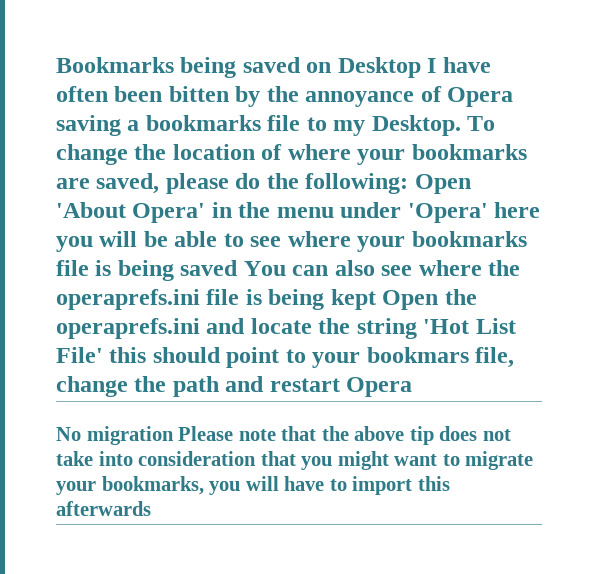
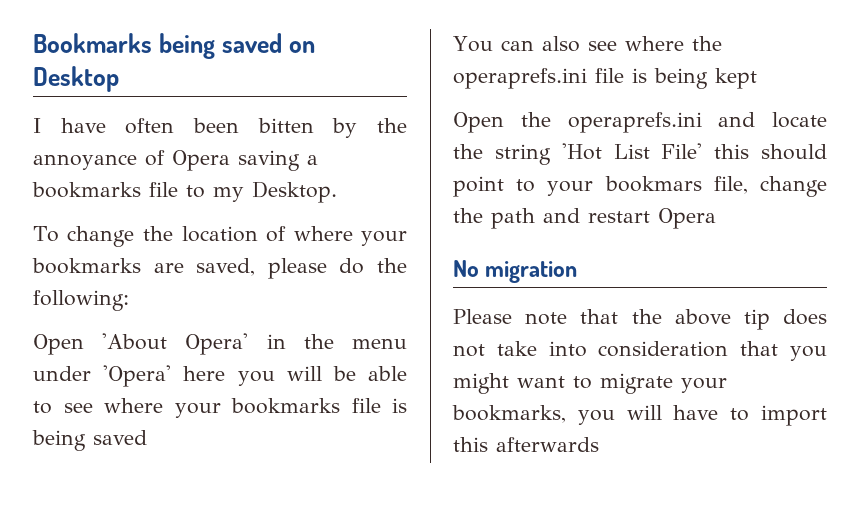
(421, 67) none -> (119, 79) //
(461, 125) none -> (337, 192) //
(409, 183) none -> (129, 300) //
(239, 268) none -> (147, 437) //
(376, 299) none -> (757, 78) //
(174, 435) none -> (578, 272) //

